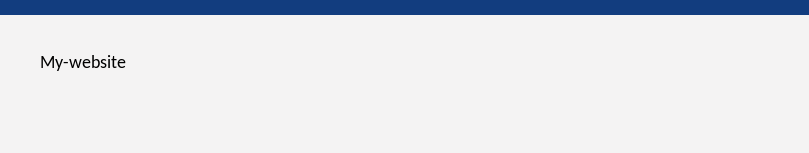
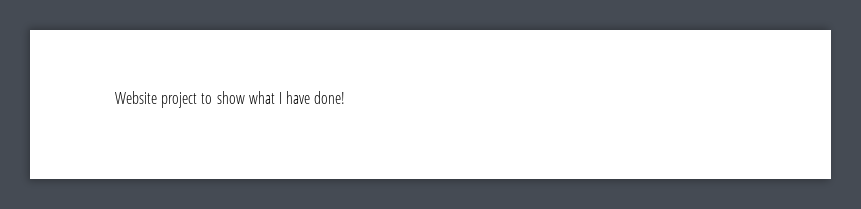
[40,55,126,71] My-website -> [115,91,346,108] Website project to show what I have done!

